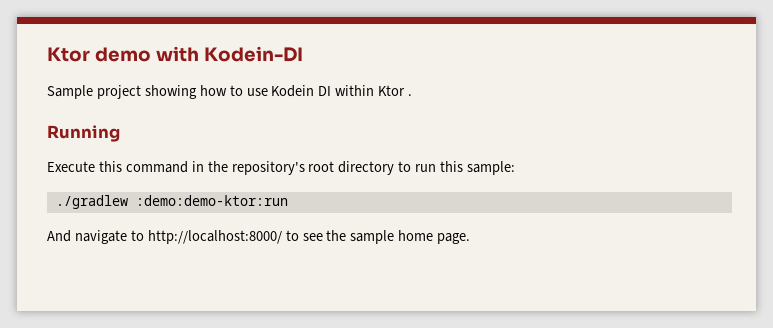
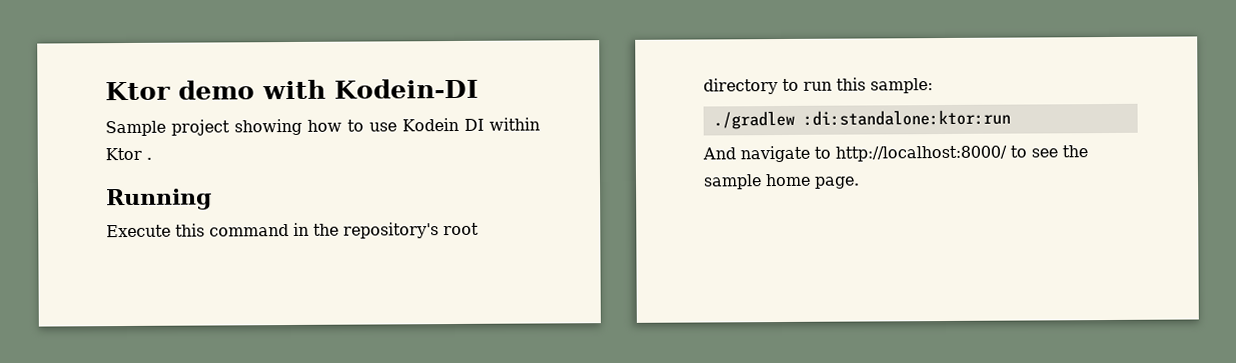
[135,195,288,206] :demo:demo-ktor:run -> [802,109,1011,126] :di:standalone:ktor:run

